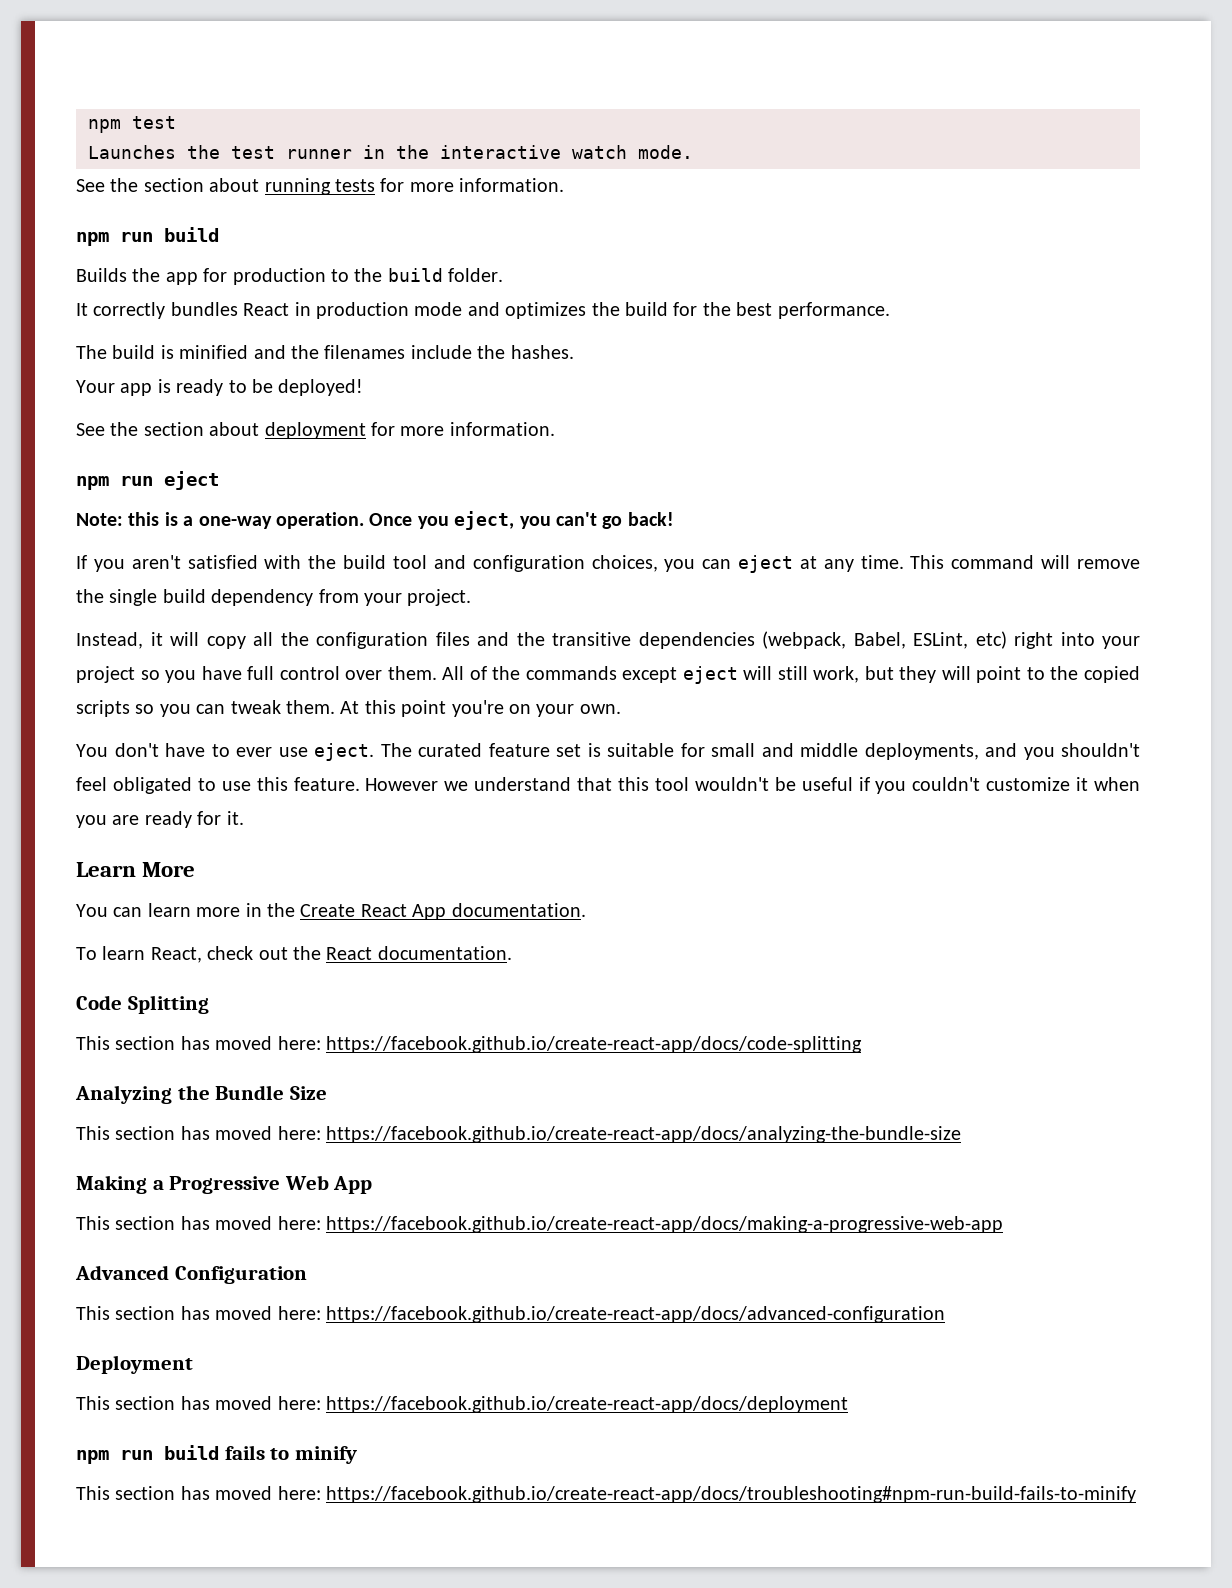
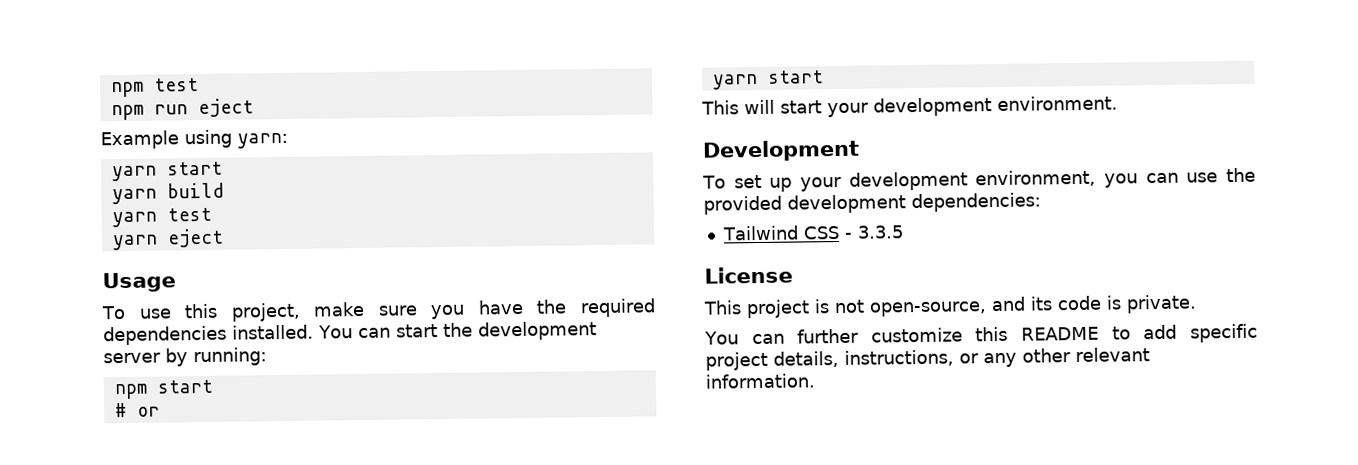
[88,145,693,159] [76,178,565,195] [76,227,219,246] [76,268,504,285] [76,302,890,319] [76,345,574,359] [76,379,364,396] [76,422,555,439] [76,471,219,490] [76,511,674,530] [76,555,1141,573] [76,589,472,606] [76,631,1140,649] [76,666,1140,684] [76,700,621,717] [76,743,1140,761] [76,777,1140,794] [76,811,244,828] [76,862,196,877] [76,903,586,920] [76,946,512,963] [76,995,209,1014] [76,1036,862,1053] [75,1085,327,1104] [76,1126,961,1143] [76,1175,373,1194] [76,1216,1003,1233] [75,1265,307,1284] [76,1306,945,1323] [76,1355,193,1374] [76,1396,848,1413] [76,1445,357,1464] [76,1486,1136,1503] Launches the test runner in the interactive watch mode. // See the section about running tests for more information. // npm run build // Builds the app for production to the build folder. // It correctly bundles React in production mode and optimizes the build for the best performance. // The build is minified and the filenames include the hashes. // Your app is ready to be deployed! // See the section about deployment for more information. // npm run eject // Note: this is a one-way operation. Once you eject, you can't go back! // If you aren't satisfied with the build tool and configuration choices, you can eject at any time. This command will remove the single build dependency from your project. // Instead, it will copy all the configuration files and the transitive dependencies (webpack, Babel, ESLint, etc) right into your project so you have full control over them. All of the commands except eject will still work, but they will point to the copied scripts so you can tweak them. At this point you're on your own. // You don't have to ever use eject. The curated feature set is suitable for small and middle deployments, and you shouldn't feel obligated to use this feature. However we understand that this tool wouldn't be useful if you couldn't customize it when you are ready for it. // Learn More // You can learn more in the Create React App documentation. // To learn React, check out the React documentation. // Code Splitting // This section has moved here: https://facebook.github.io/create-react-app/docs/code-splitting // Analyzing the Bundle Size // This section has moved here: https://facebook.github.io/create-react-app/docs/analyzing-the-bundle-size // Making a Progressive Web App // This section has moved here: https://facebook.github.io/create-react-app/docs/making-a-progressive-web-app // Advanced Configuration // This section has moved here: https://facebook.github.io/create-react-app/docs/advanced-configuration // Deployment // This section has moved here: https://facebook.github.io/create-react-app/docs/deployment // npm run build fails to minify // This section has moved here: https://facebook.github.io/create-react-app/docs/troubleshooting#npm-run-build-fails-to-minify -> [110,98,254,121] [100,129,288,150] [111,161,223,182] [111,182,224,205] [111,207,212,228] [111,228,224,251] [102,272,176,293] [101,298,656,322] [103,321,597,346] [103,347,267,367] [113,379,213,400] [114,402,160,418] [712,70,824,90] [701,95,1118,118] [702,139,860,162] [702,167,1256,192] [703,192,1041,215] [721,225,904,241] [704,266,793,284] [703,294,1197,319] [704,323,1258,345] [705,347,1150,371] [705,373,815,389] npm run eject // Example using yarn: // yarn start // yarn build // yarn test // yarn eject // Usage // To use this project, make sure you have the required dependencies installed. You can start the development server by running: // npm start // # or // yarn start // This will start your development environment. // Development // To set up your development environment, you can use the provided development dependencies: // Tailwind CSS - 3.3.5 // License // This project is not open-source, and its code is private. // You can further customize this README to add specific project details, instructions, or any other relevant information.

